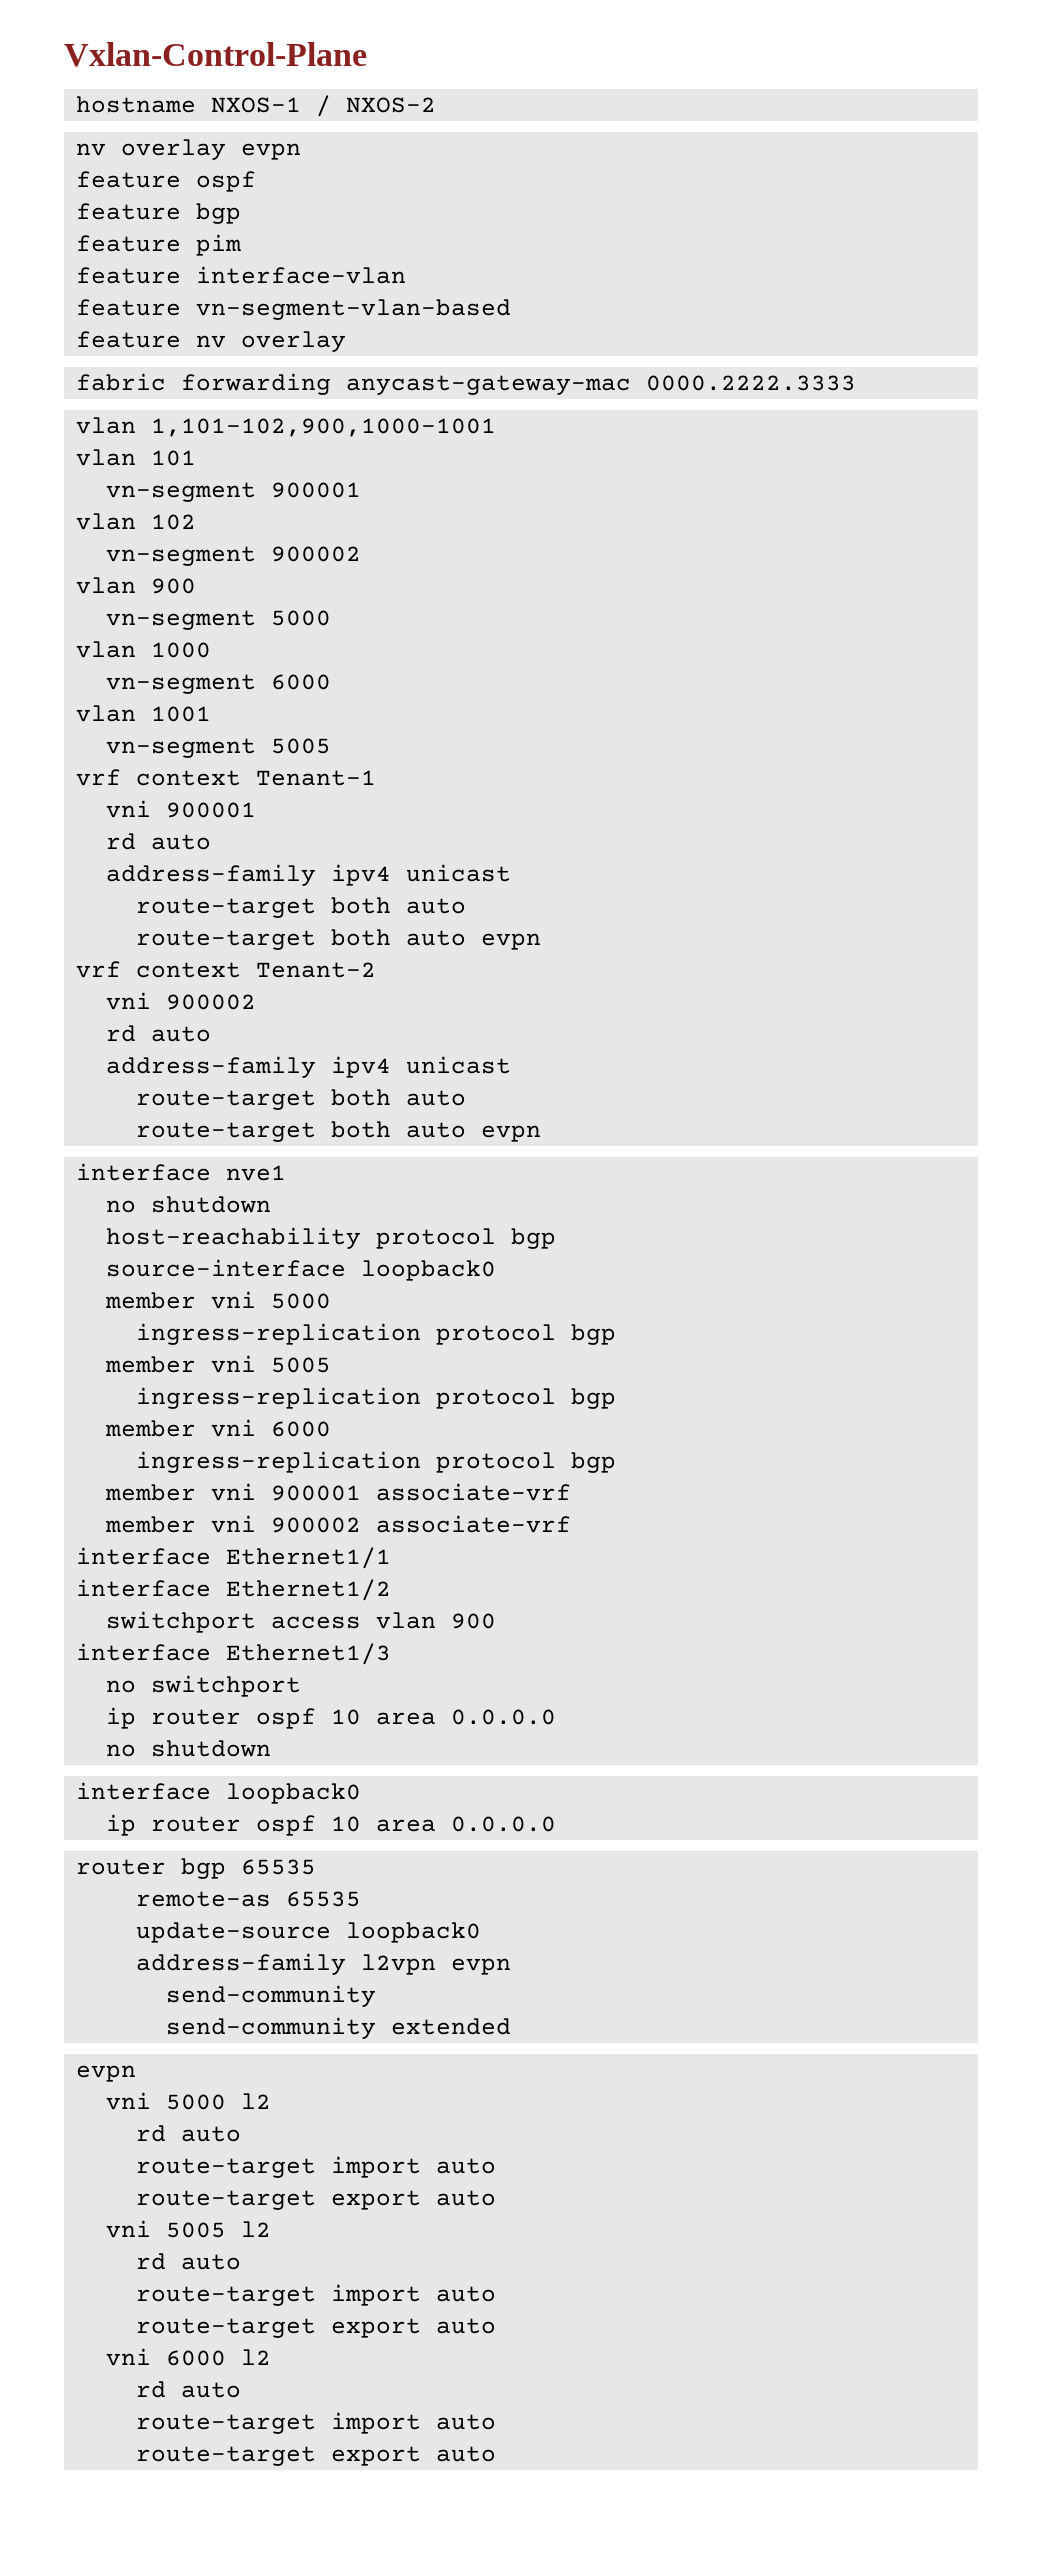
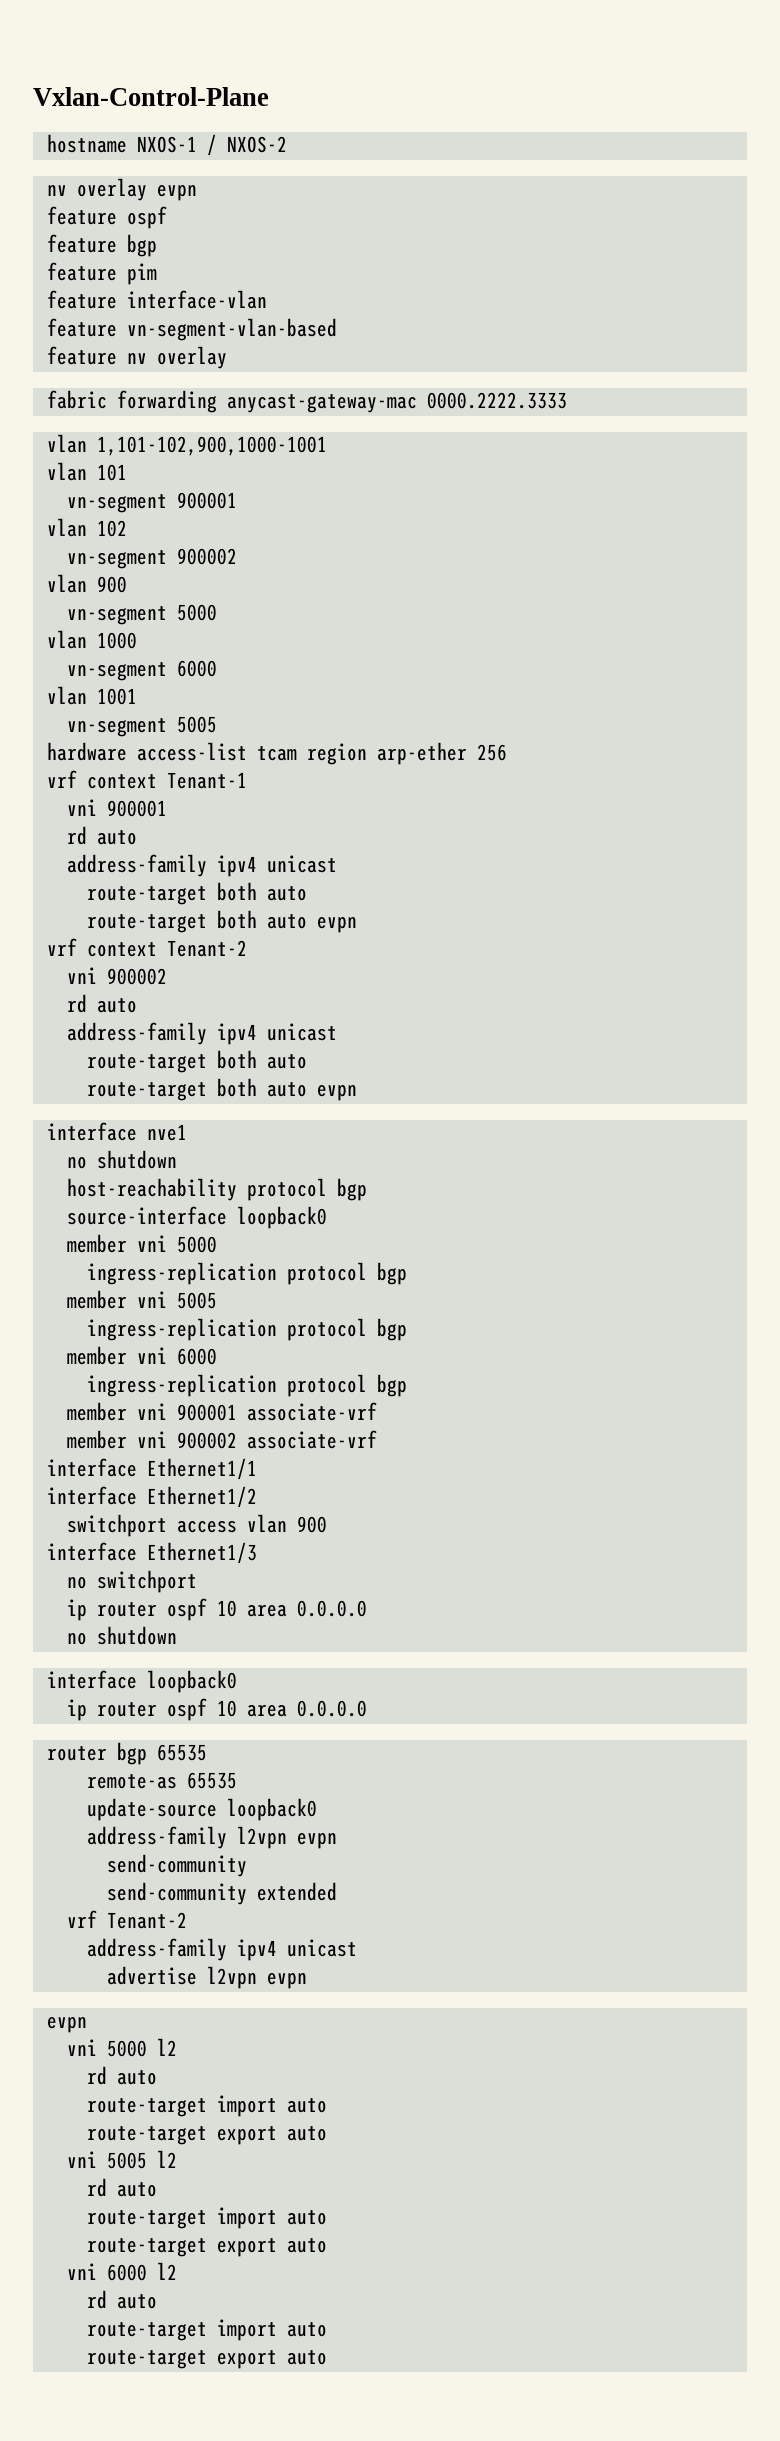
(332, 746) none -> [46,742,507,765] // hardware access-list tcam region arp-ether 256
(512, 2026) none -> [66,1910,187,1929] [86,1938,357,1961] [106,1966,307,1989] // vrf Tenant-2 // address-family ipv4 unicast // advertise l2vpn evpn

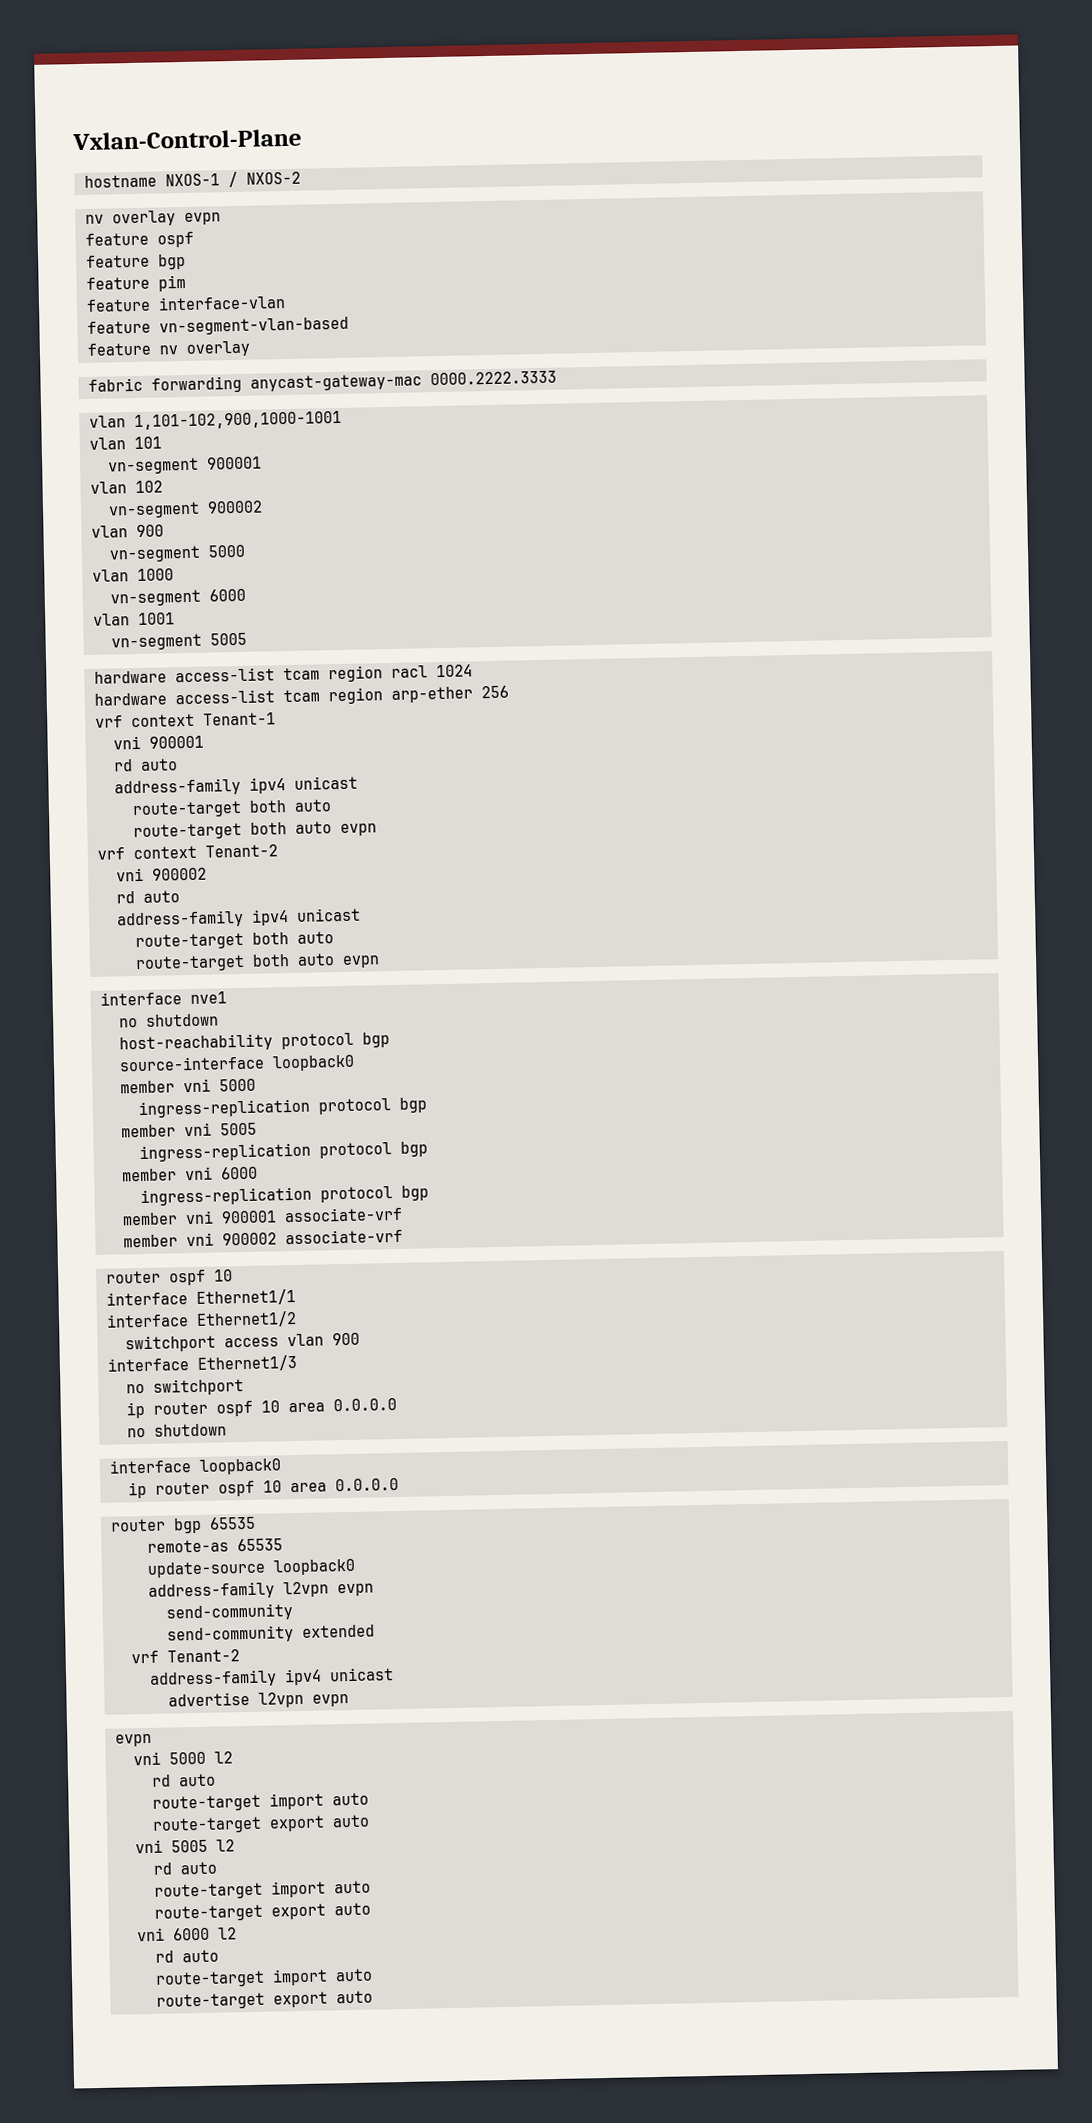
(217, 724) none -> [93,664,473,684] // hardware access-list tcam region racl 1024
(377, 1439) none -> [105,1269,233,1286] // router ospf 10

